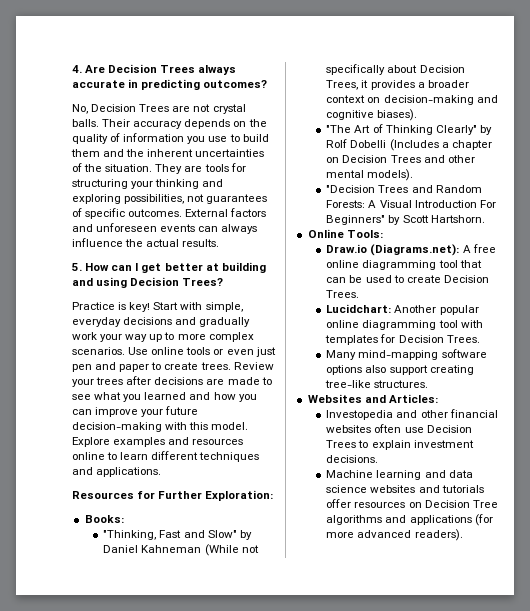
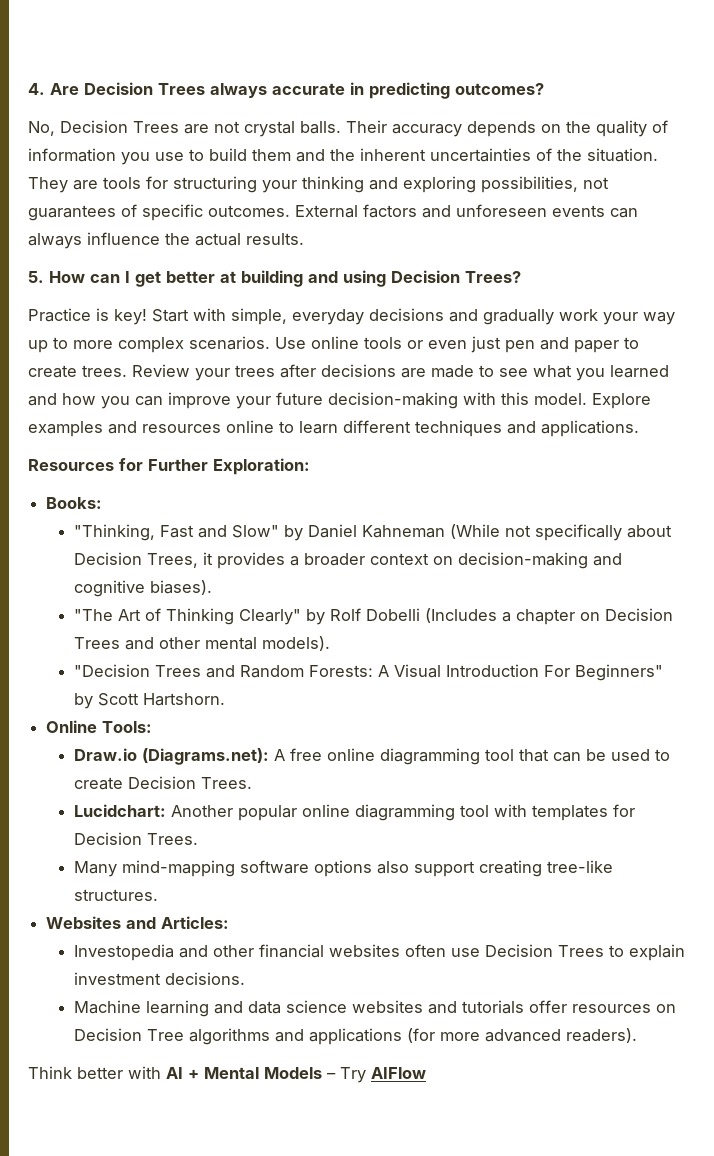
(463, 535) none -> [28,1066,426,1083] // Think better with AI + Mental Models – Try AIFlow

